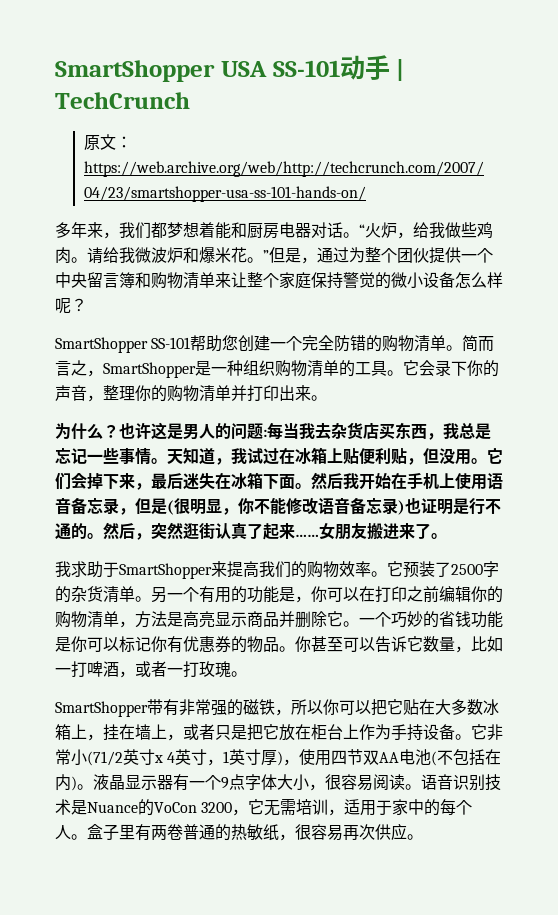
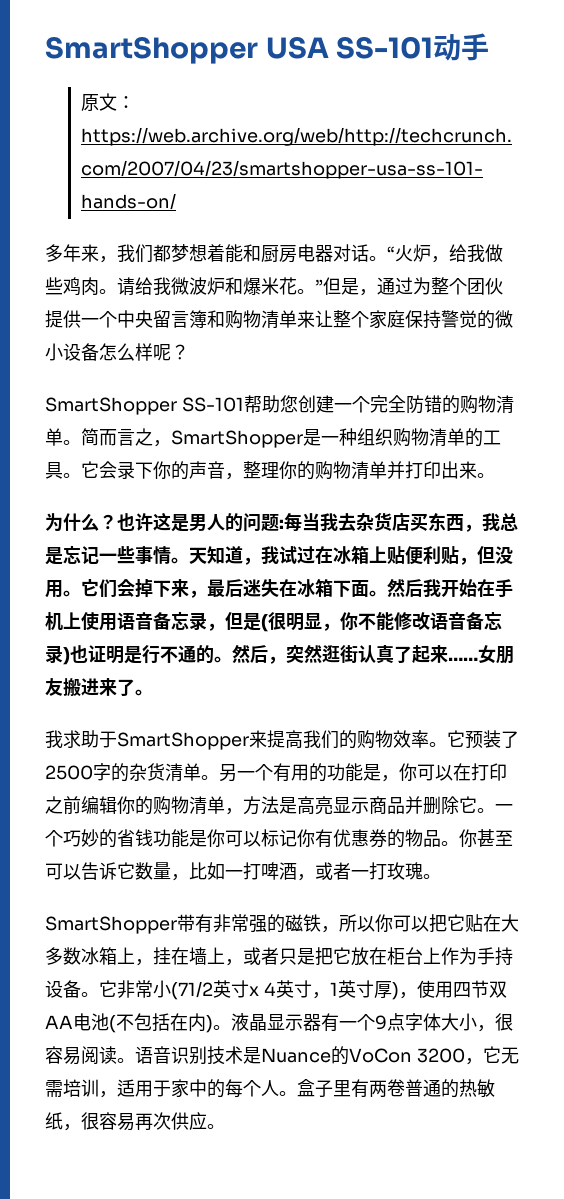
[396,59,405,81] [55,92,190,109] | TechCrunch -> (490, 47) none

